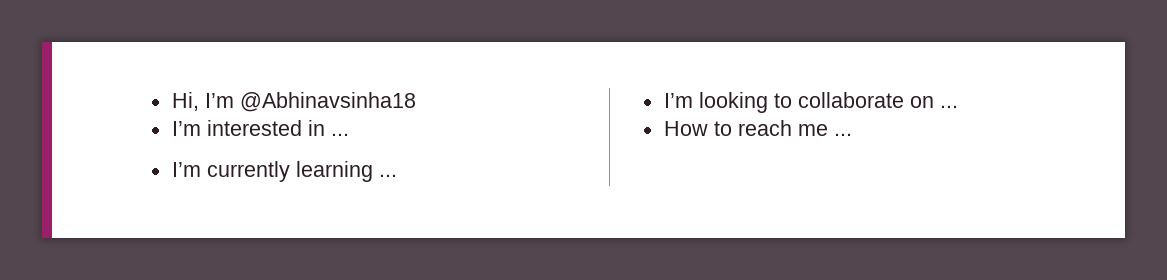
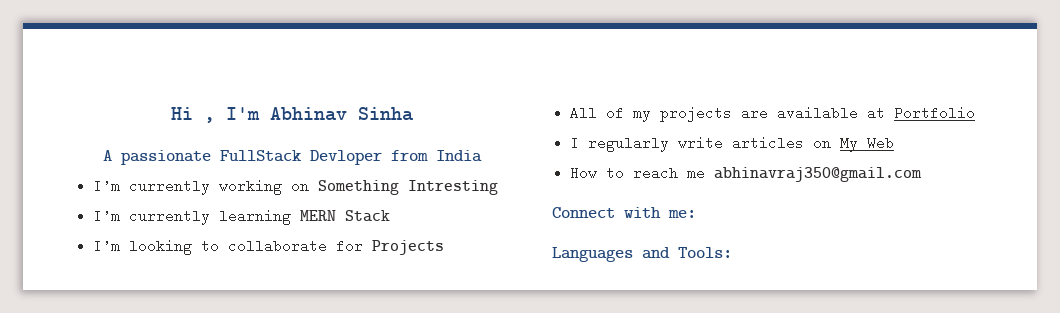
[171,92,416,112] [171,120,349,136] Hi, I’m @Abhinavsinha18 // I’m interested in ... -> [170,107,413,123] [102,150,482,165] [93,179,499,195] Hi , I'm Abhinav Sinha // A passionate FullStack Devloper from India // I’m currently working on Something Intresting
[378,174,397,177] ... -> [300,210,391,222] MERN Stack
[909,96,958,108] [663,120,852,136] on ... // How to reach me ... -> [336,239,445,255] [570,106,976,122] [570,136,895,152] [570,166,923,182] [552,207,696,218] [552,247,732,262] for Projects // All of my projects are available at Portfolio // I regularly write articles on My Web // How to reach me abhinavraj350@gmail.com // Connect with me: // Languages and Tools:

